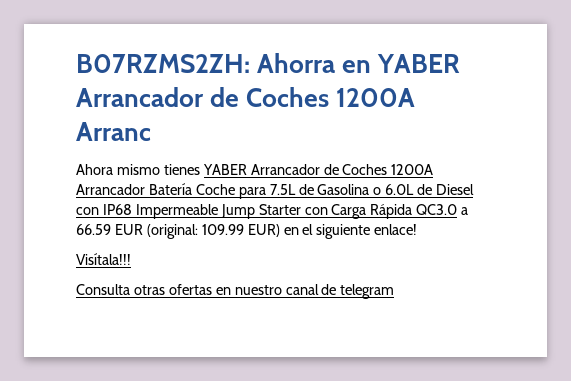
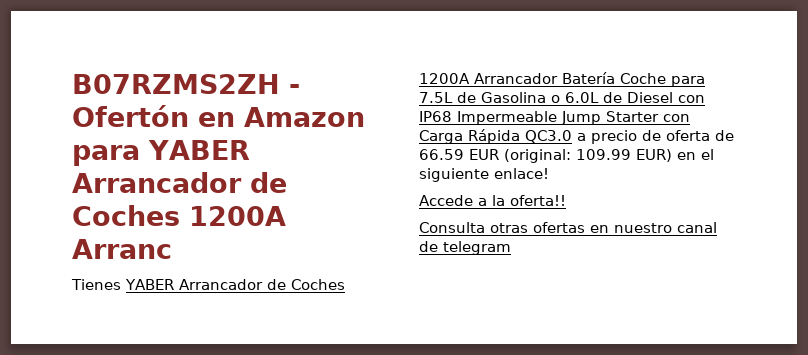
[76,53,372,73] B07RZMS2ZH: Ahorra en -> [72,74,300,94] [72,105,365,127] [72,145,140,166] B07RZMS2ZH - Ofertón en Amazon para
[76,164,200,175] Ahora mismo tienes -> [71,279,121,290] Tienes
(469, 211) none -> [591,130,734,144] precio de oferta de
[76,253,131,265] Visítala!!! -> [419,195,566,206] Accede a la oferta!!

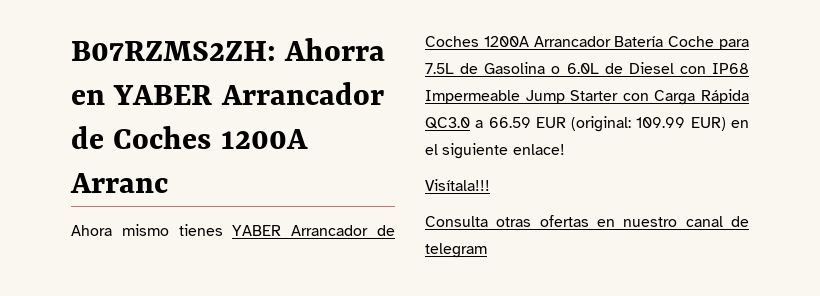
[72,74,300,94] [72,105,365,127] [72,145,140,166] B07RZMS2ZH - Ofertón en Amazon para -> [71,38,386,61] [71,90,105,105] B07RZMS2ZH: Ahorra en
[71,279,121,290] Tienes -> [71,224,223,236] Ahora mismo tienes
[591,130,734,144] precio de oferta de -> (484, 124) none
[419,195,566,206] Accede a la oferta!! -> [425,179,490,191] Visítala!!!

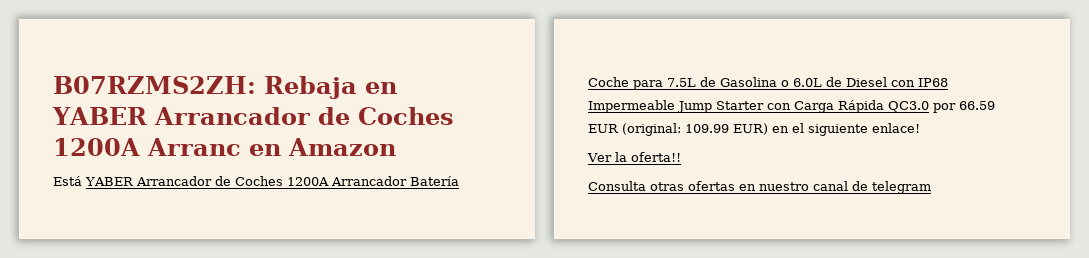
[284,38,386,61] Ahorra -> [264,76,357,99] Rebaja
[71,224,223,236] // Ahora mismo tienes -> [249,138,396,156] [53,176,82,186] en Amazon // Está
[475,120,484,128] a -> [933,103,956,113] por
[425,179,490,191] Visítala!!! -> [587,152,681,162] Ver la oferta!!

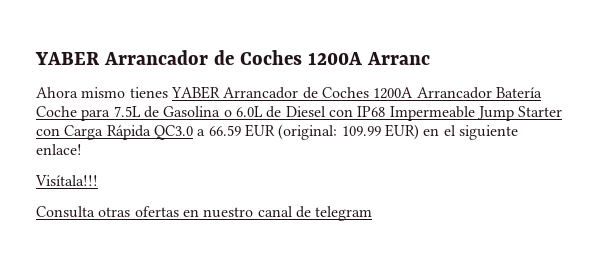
[53,76,397,99] B07RZMS2ZH: Rebaja en -> (35, 58) none
[249,138,396,156] [53,176,82,186] en Amazon // Está -> [36,87,168,98] // Ahora mismo tienes
[933,103,956,113] por -> [197,129,206,136] a
[587,152,681,162] Ver la oferta!! -> [35,175,98,186] Visítala!!!

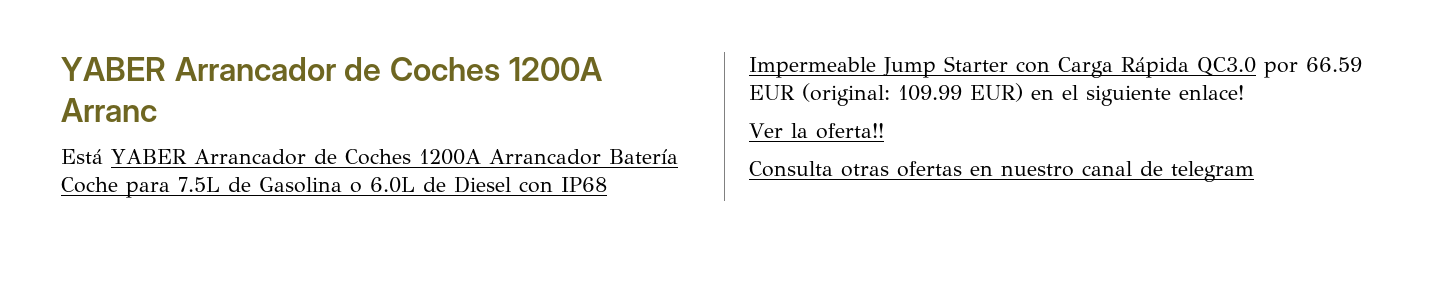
[36,87,168,98] Ahora mismo tienes -> [61,149,103,164] Está
[197,129,206,136] a -> [1264,61,1298,78] por
[35,175,98,186] Visítala!!! -> [749,123,884,139] Ver la oferta!!

